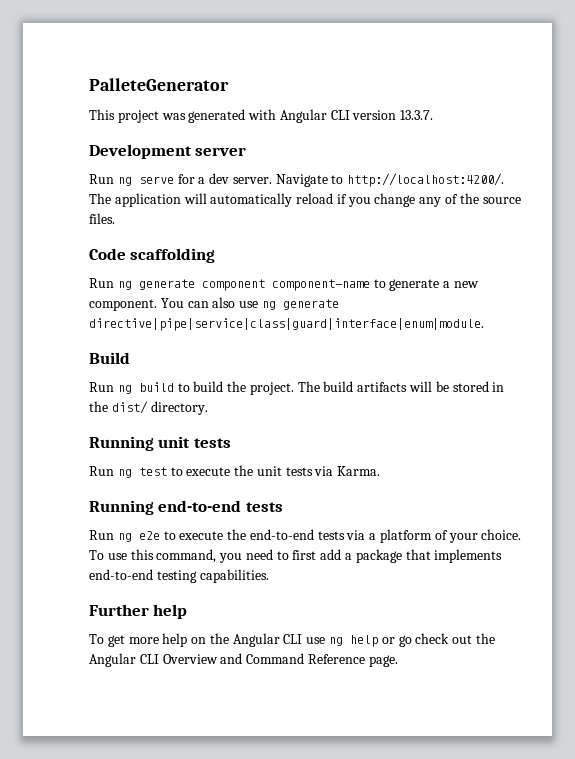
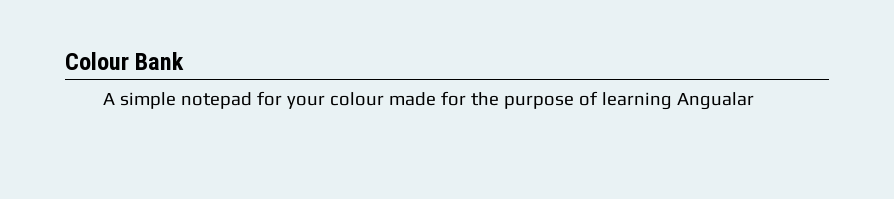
[89,78,229,91] [89,109,434,123] [89,144,247,159] [89,173,505,187] [89,193,521,207] [89,213,115,224] [89,248,216,263] [89,278,479,291] [89,297,339,311] [89,318,484,331] [89,352,130,364] [89,381,505,395] [89,401,208,415] [89,436,231,451] [89,465,381,478] [89,500,283,515] [89,529,522,543] [89,549,503,563] [89,569,269,583] [89,604,188,619] [89,633,495,647] [89,653,398,667] PalleteGenerator // This project was generated with Angular CLI version 13.3.7. // Development server // Run ng serve for a dev server. Navigate to http://localhost:4200/. The application will automatically reload if you change any of the source files. // Code scaffolding // Run ng generate component component-name to generate a new component. You can also use ng generate directive|pipe|service|class|guard|interface|enum|module. // Build // Run ng build to build the project. The build artifacts will be stored in the dist/ directory. // Running unit tests // Run ng test to execute the unit tests via Karma. // Running end-to-end tests // Run ng e2e to execute the end-to-end tests via a platform of your choice. To use this command, you need to first add a package that implements end-to-end testing capabilities. // Further help // To get more help on the Angular CLI use ng help or go check out the Angular CLI Overview and Command Reference page. -> [65,52,185,70] [103,91,755,110] Colour Bank // A simple notepad for your colour made for the purpose of learning Angualar

